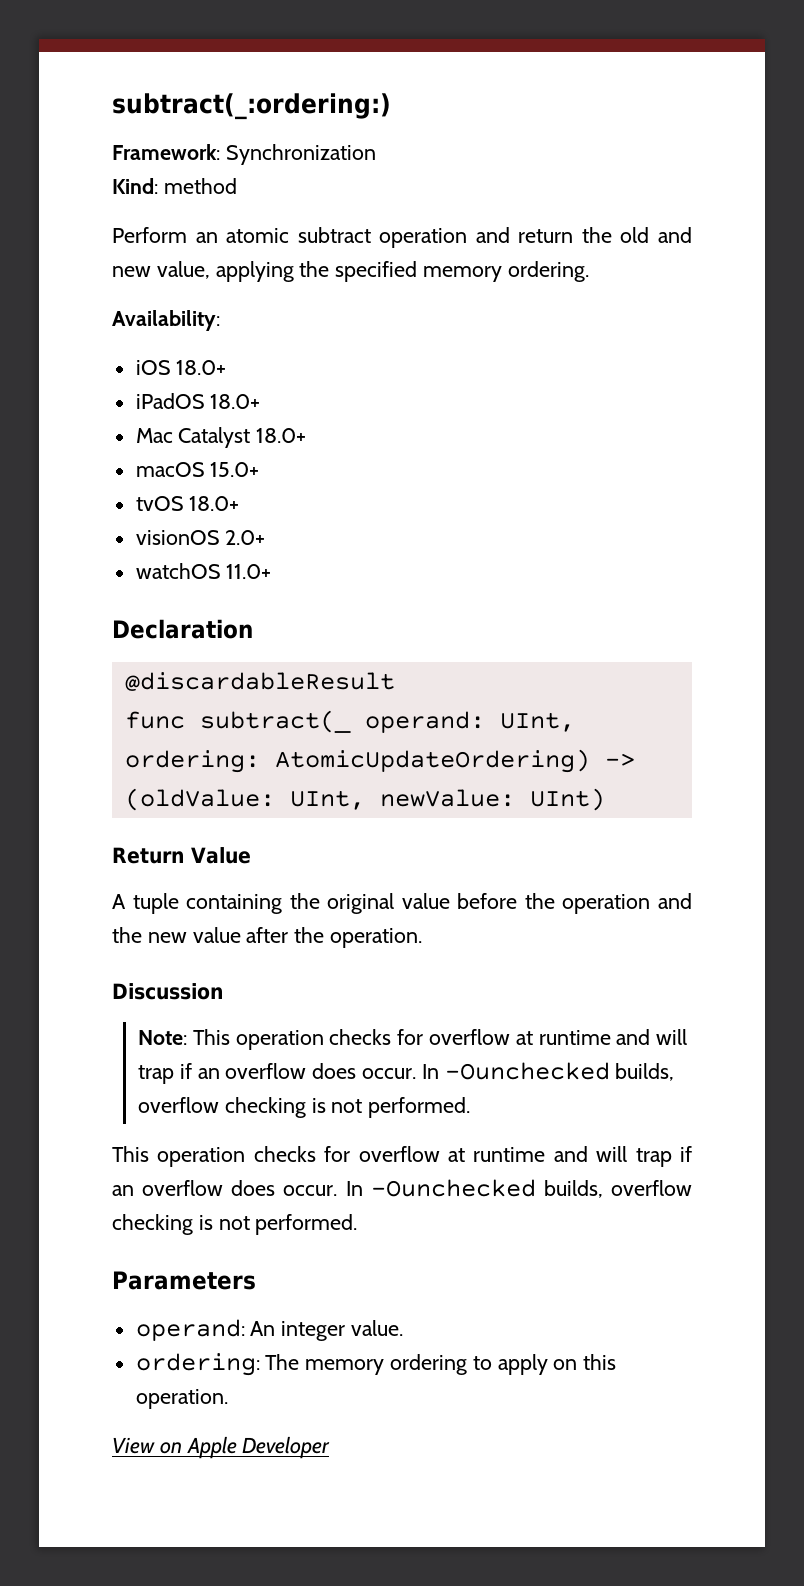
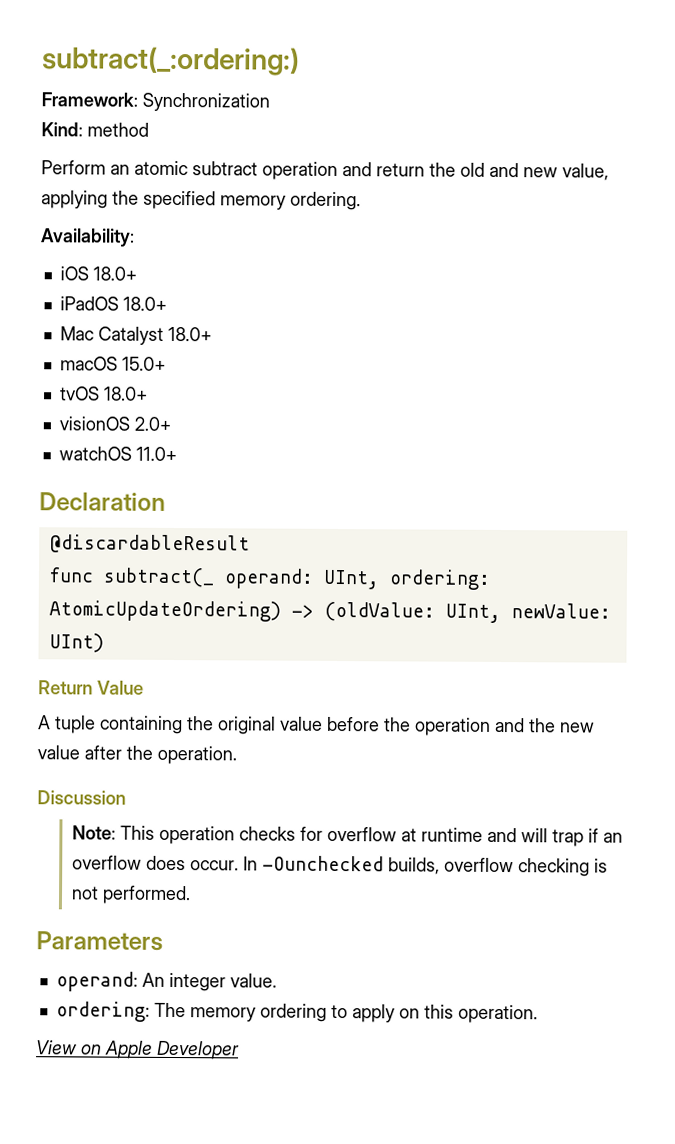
[112,1146,692,1167] [112,1179,692,1198] [112,1214,358,1235] // This operation checks for overflow at runtime and will trap if an overflow does occur. In -Ounchecked builds, overflow checking is not performed. -> (191, 895) none

